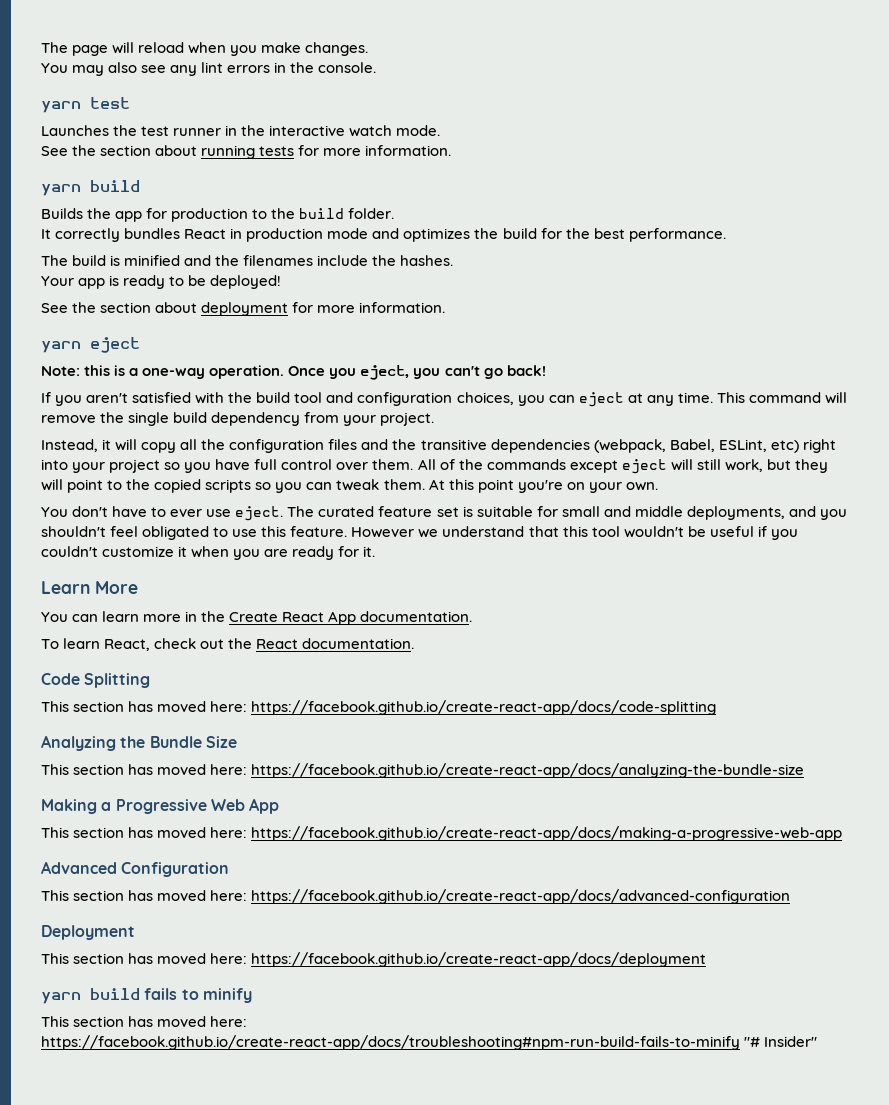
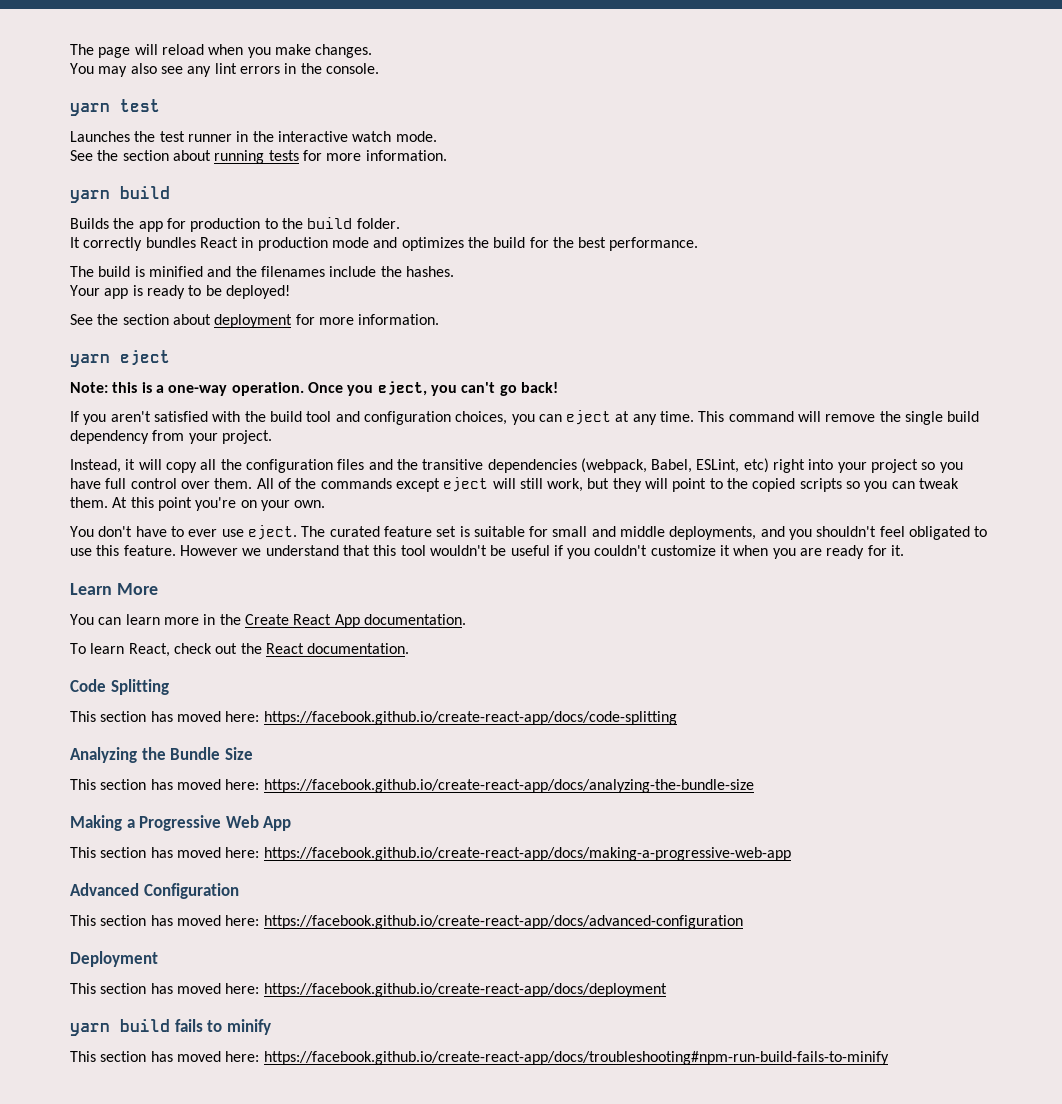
[744,1036,818,1047] "# Insider" -> (889, 1058) none

